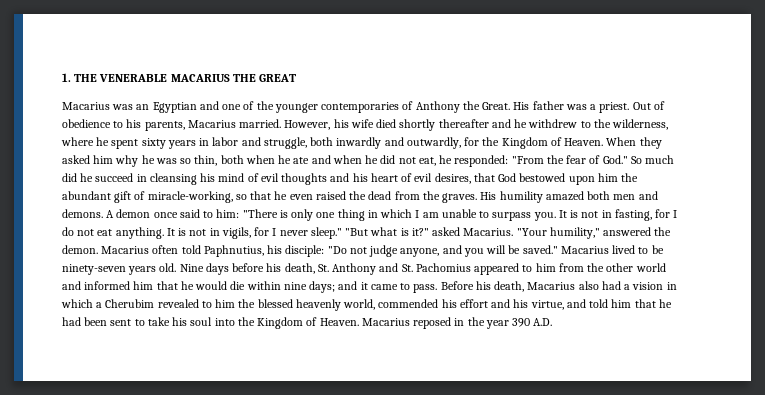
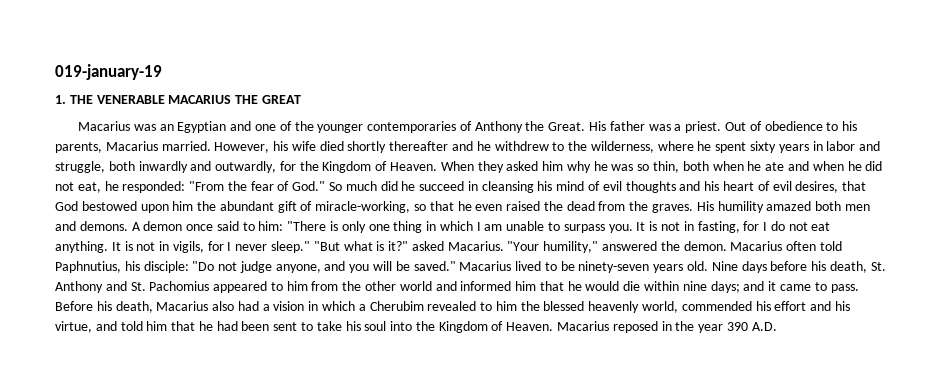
(62, 77) none -> [55,64,162,80] 019-january-19 //

